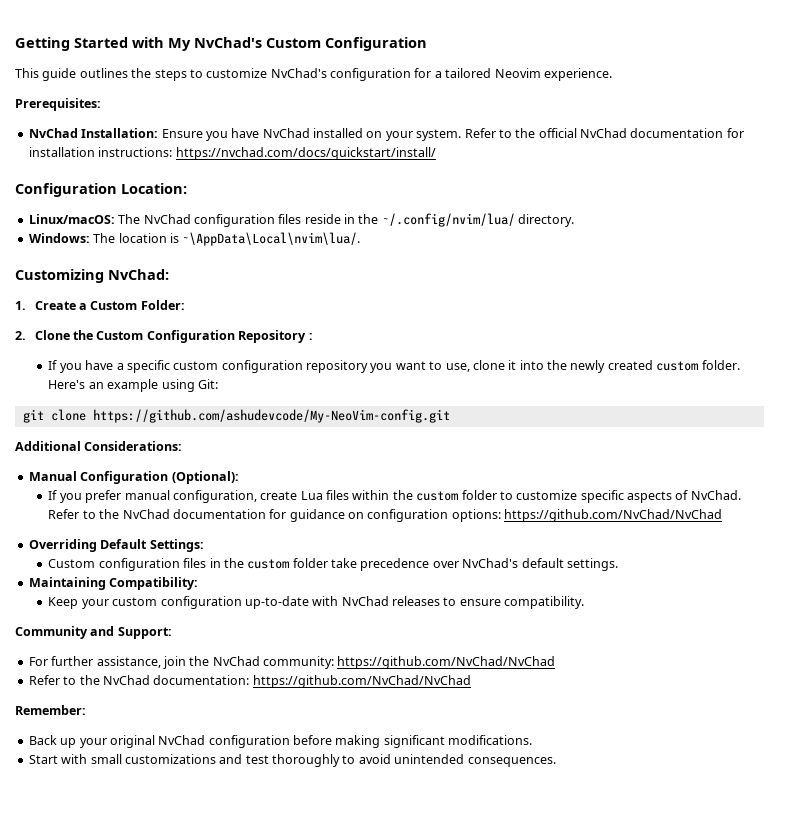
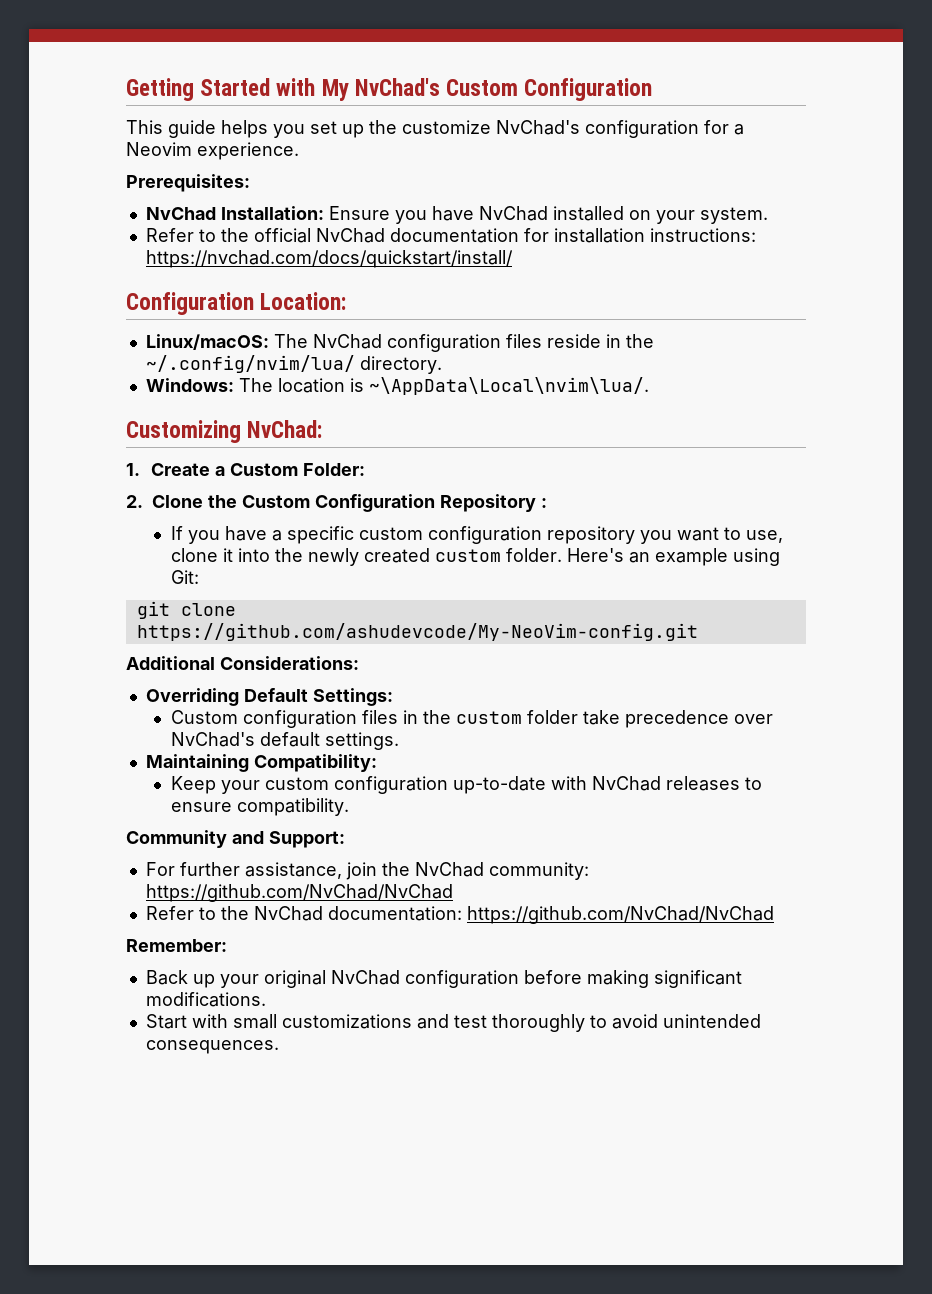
[79,68,203,81] outlines the steps to -> [221,120,397,138] helps you set up the
[445,68,492,78] tailored -> (744, 129) none
(462, 135) none -> (768, 215) //
[28,471,239,484] [48,490,741,503] [48,509,723,522] // Manual Configuration (Optional): // If you prefer manual configuration, create Lua files within the custom folder to customize specific aspects of NvChad. Refer to the NvChad documentation for guidance on configuration options: https://github.com/NvChad/NvChad -> (359, 663) none

